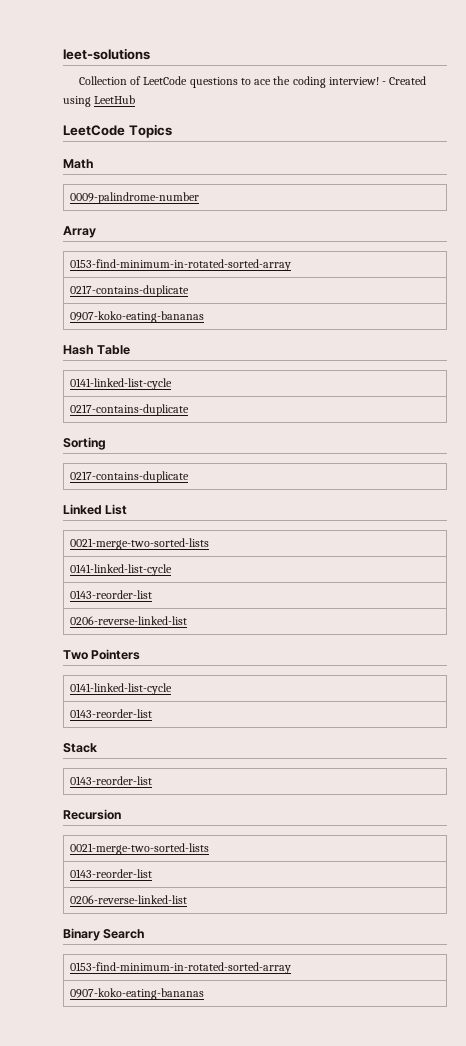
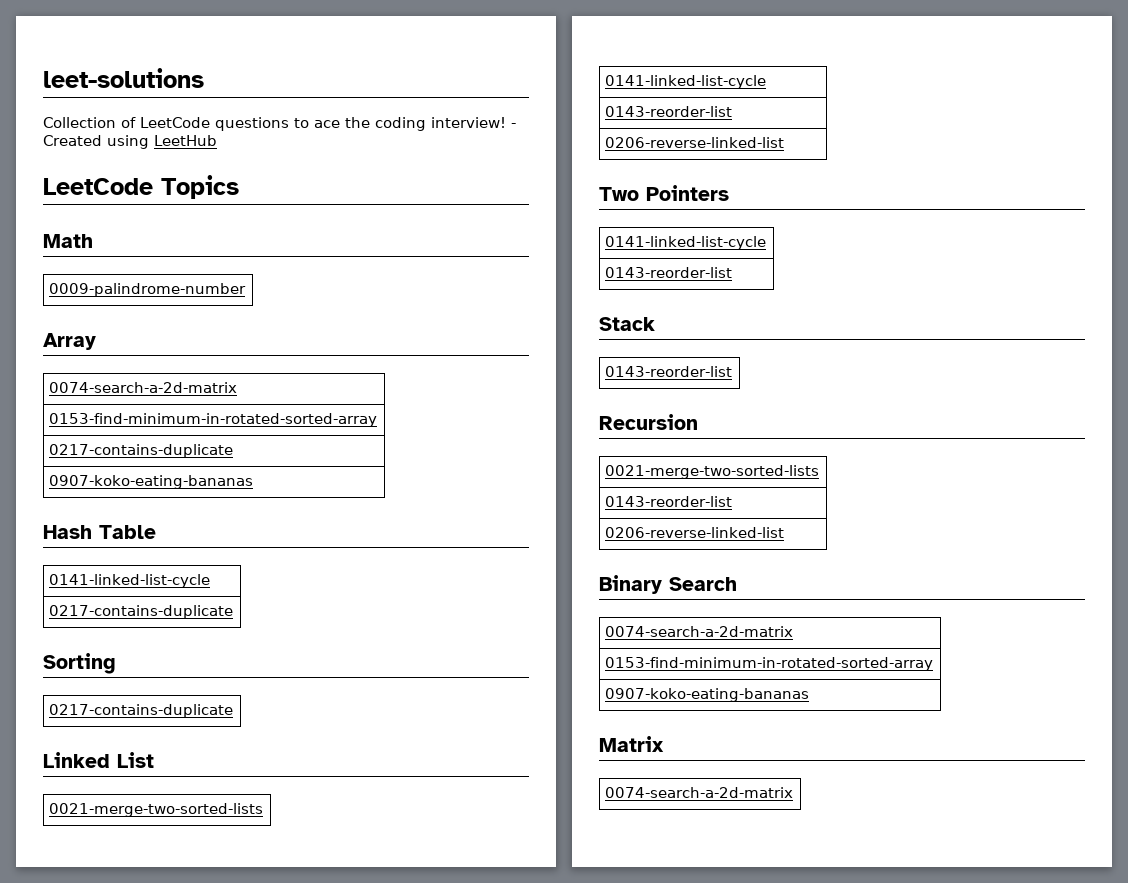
(96, 232) none -> [49,382,238,393] // 0074-search-a-2d-matrix
(146, 934) none -> [605,626,794,637] // 0074-search-a-2d-matrix
(205, 994) none -> [599,736,664,752] [605,787,794,798] // Matrix // 0074-search-a-2d-matrix

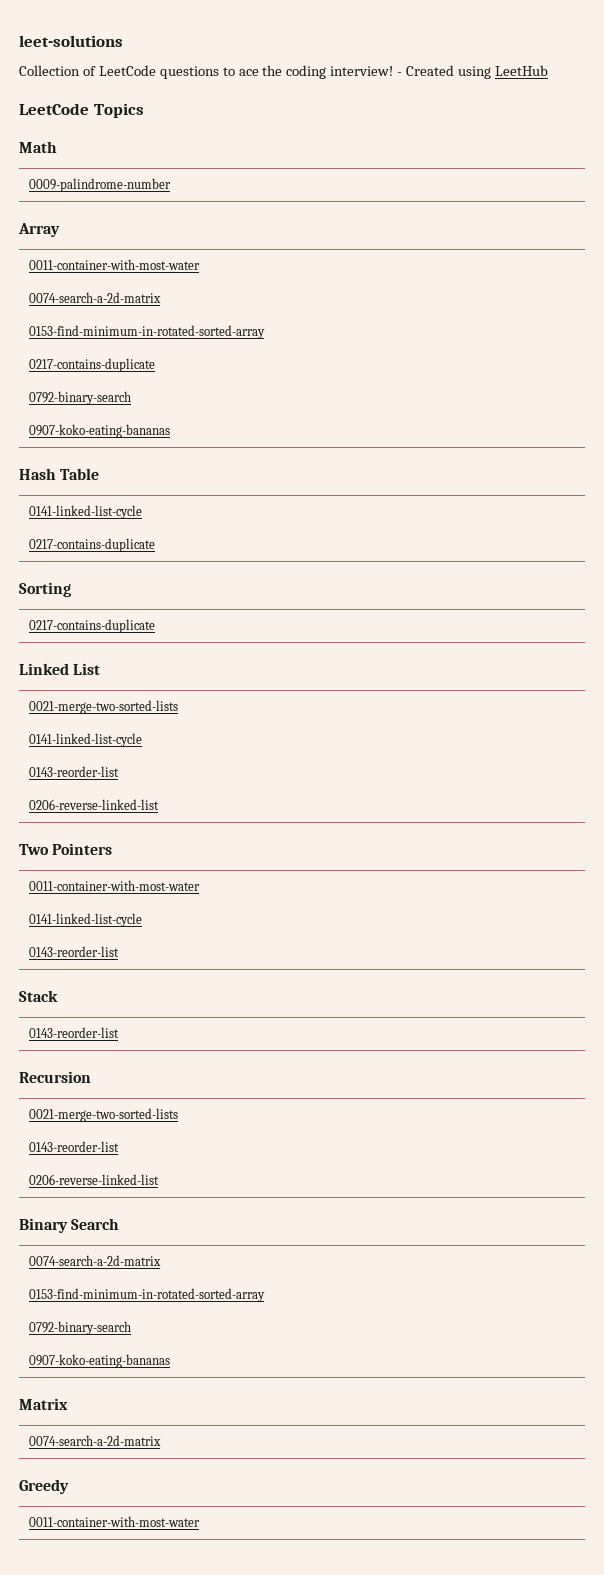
(96, 341) none -> [29,259,201,270] // 0011-container-with-most-water
(234, 451) none -> [29,391,132,405] // 0792-binary-search
(729, 193) none -> [29,880,201,891] // 0011-container-with-most-water
(934, 664) none -> [29,1321,132,1335] // 0792-binary-search
(794, 792) none -> [19,1479,69,1494] [29,1516,201,1527] // Greedy // 0011-container-with-most-water

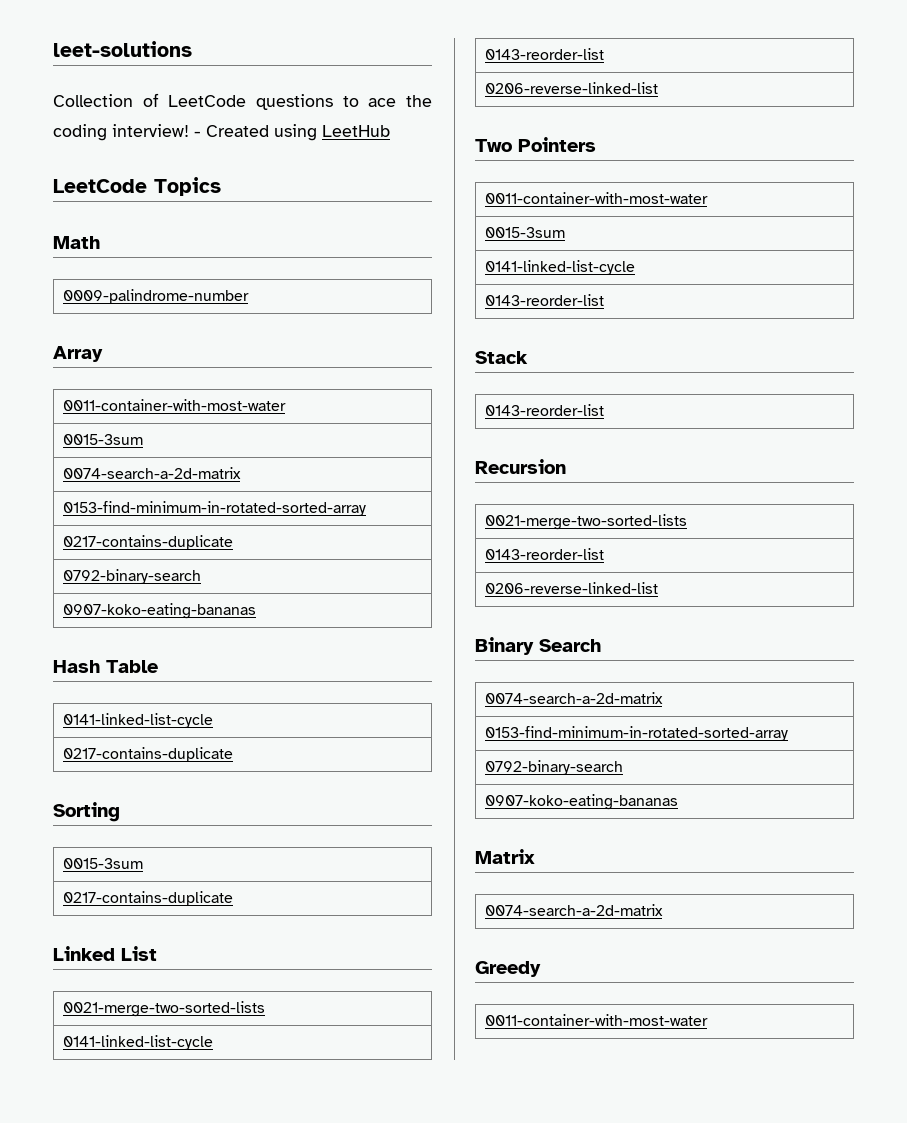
(201, 264) none -> [62,434,143,445] // 0015-3sum
(71, 589) none -> [62,858,143,869] // 0015-3sum
(201, 885) none -> [484,227,565,238] // 0015-3sum

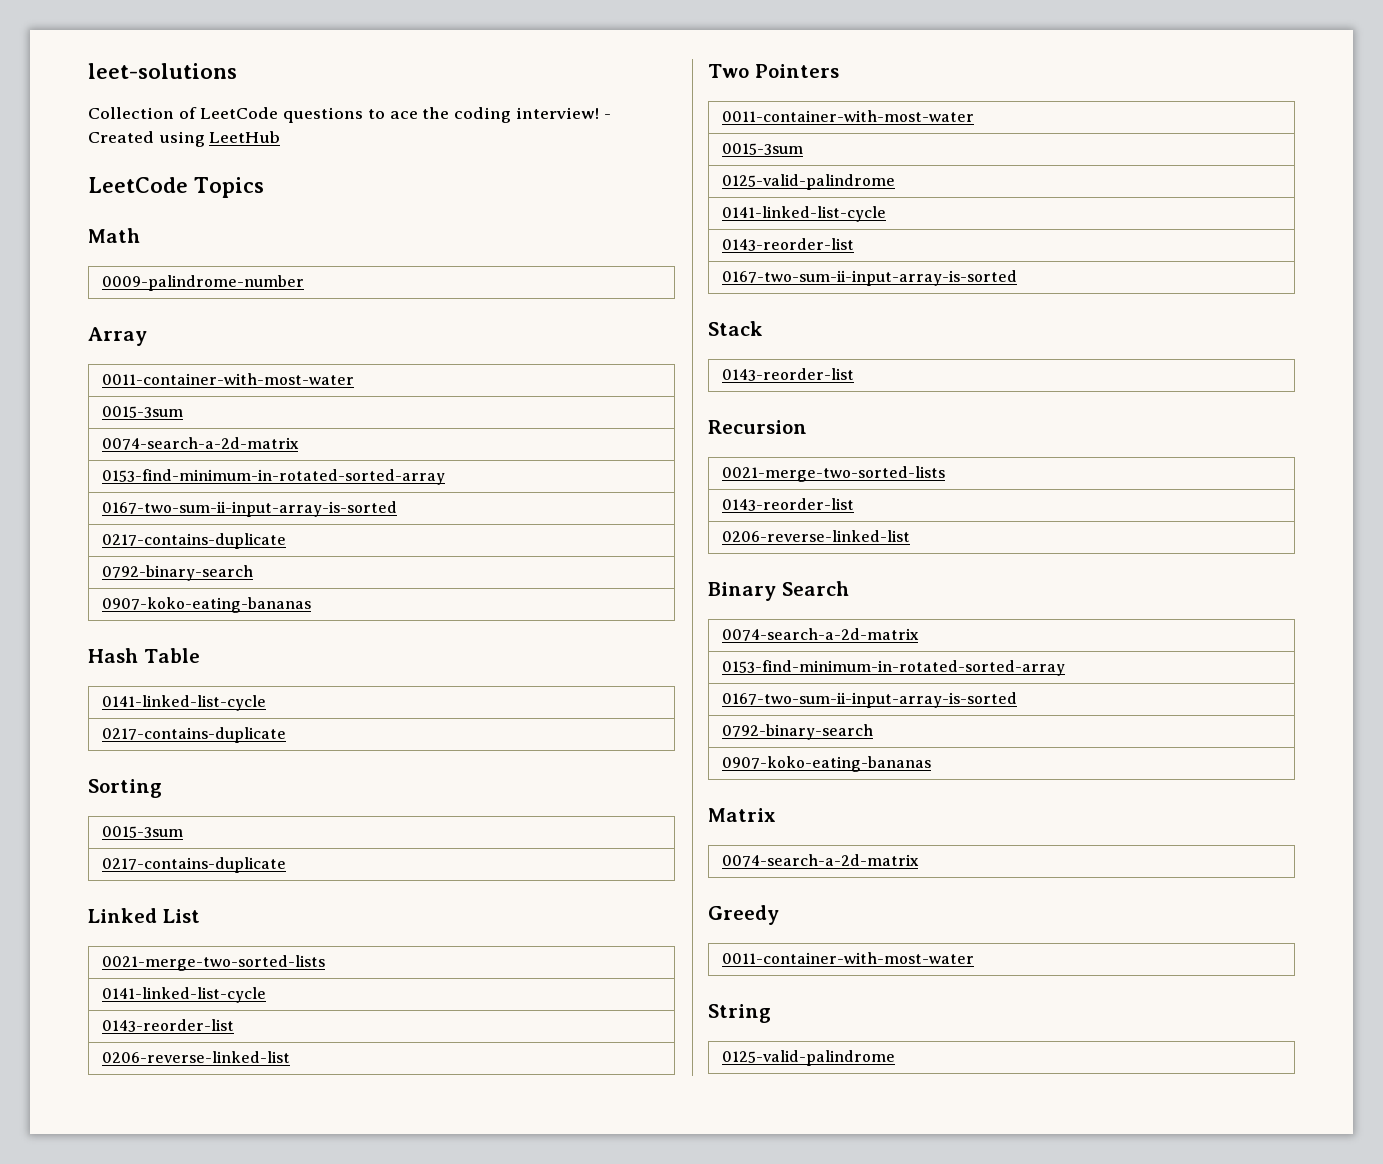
(366, 508) none -> [101,501,397,517] // 0167-two-sum-ii-input-array-is-sorted
[484,260,635,275] [484,294,604,306] // 0141-linked-list-cycle // 0143-reorder-list -> [721,174,895,190] [721,206,886,222] [721,238,854,251] [721,270,1017,286] // 0125-valid-palindrome // 0141-linked-list-cycle // 0143-reorder-list // 0167-two-sum-ii-input-array-is-sorted
(788, 733) none -> [721,692,1017,708] // 0167-two-sum-ii-input-array-is-sorted
(708, 1020) none -> [708,1004,771,1023] [721,1050,895,1066] // String // 0125-valid-palindrome

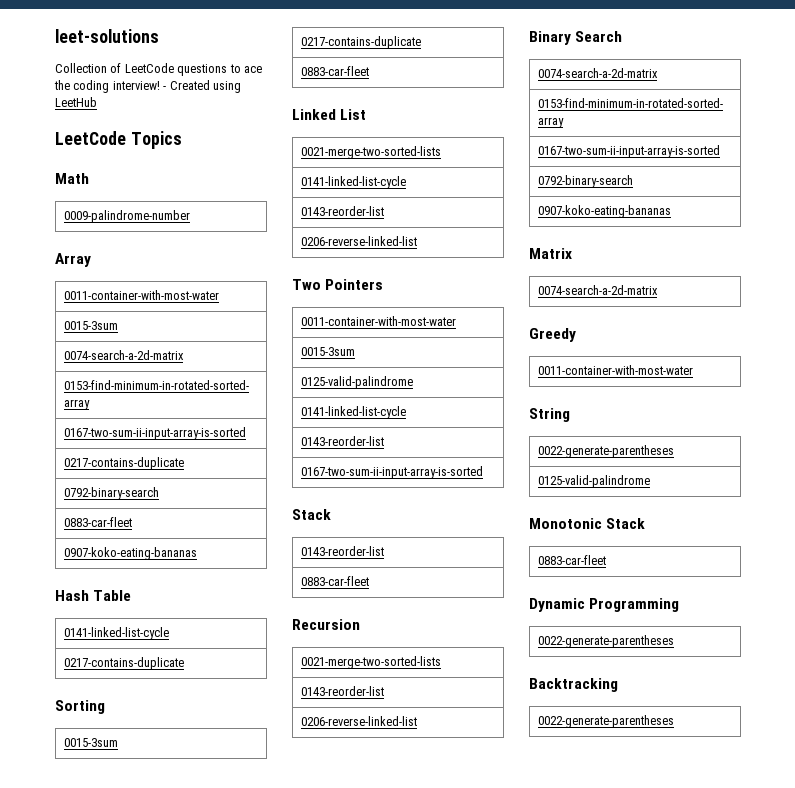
(253, 573) none -> [63,517,132,527] // 0883-car-fleet
(286, 865) none -> [300,66,369,76] // 0883-car-fleet
(854, 374) none -> [300,576,369,586] // 0883-car-fleet
[721,1050,895,1066] // 0125-valid-palindrome -> [537,445,674,458] [537,475,650,488] [529,518,646,529] [537,555,606,565] [529,598,680,612] [537,635,674,648] [529,678,618,692] [537,715,674,728] // 0022-generate-parentheses // 0125-valid-palindrome // Monotonic Stack // 0883-car-fleet // Dynamic Programming // 0022-generate-parentheses // Backtracking // 0022-generate-parentheses

